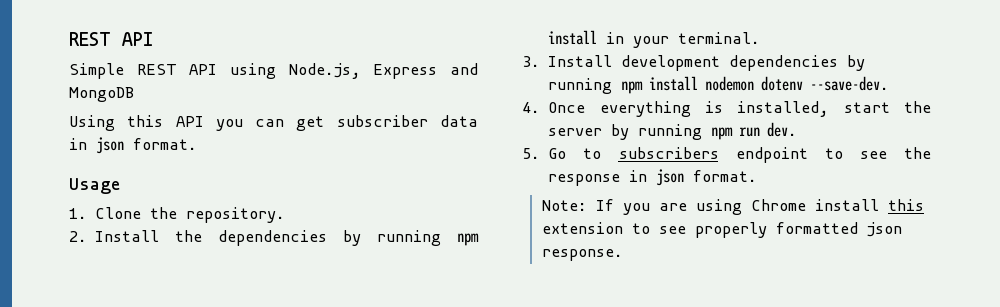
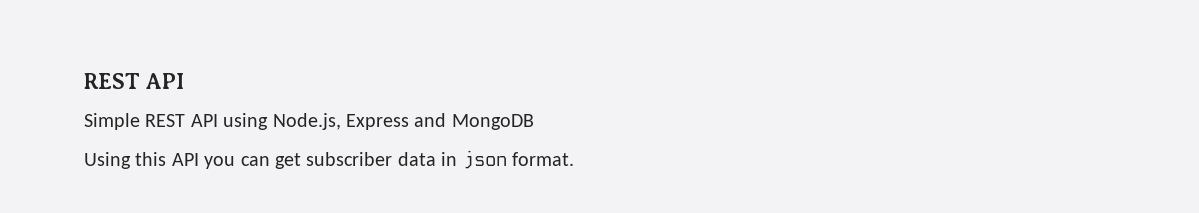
[69,178,120,194] [69,207,286,223] [69,230,479,246] [548,30,761,48] [522,55,866,71] [548,76,890,94] [522,101,931,117] [548,122,798,140] [522,147,931,163] [548,169,758,186] [541,199,924,215] [541,222,902,238] [541,249,623,261] // Usage // 1. Clone the repository. // 2. Install the dependencies by running npm install in your terminal. // 3. Install development dependencies by running npm install nodemon dotenv --save-dev. // 4. Once everything is installed, start the server by running npm run dev. // 5. Go to subscribers endpoint to see the response in json format. // Note: If you are using Chrome install this extension to see properly formatted json response. -> (574, 159) none

